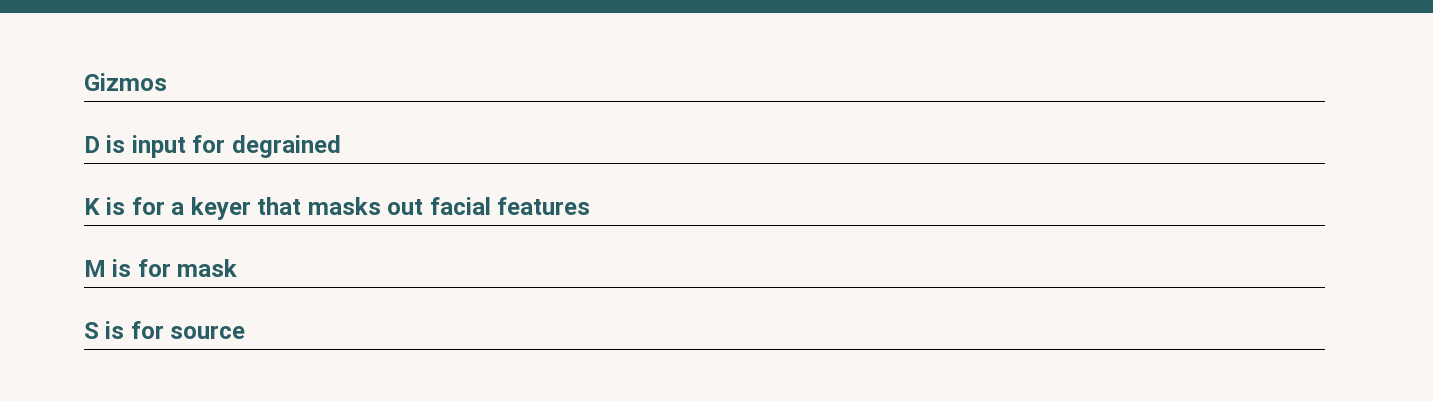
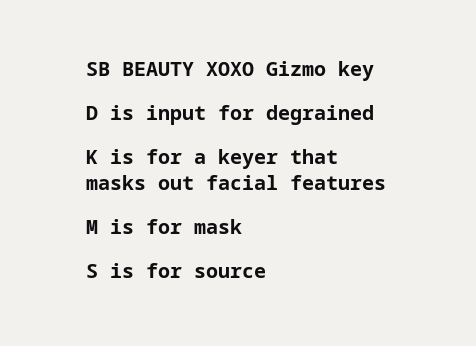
[84,73,167,91] Gizmos -> [86,61,374,81] SB BEAUTY XOXO Gizmo key

